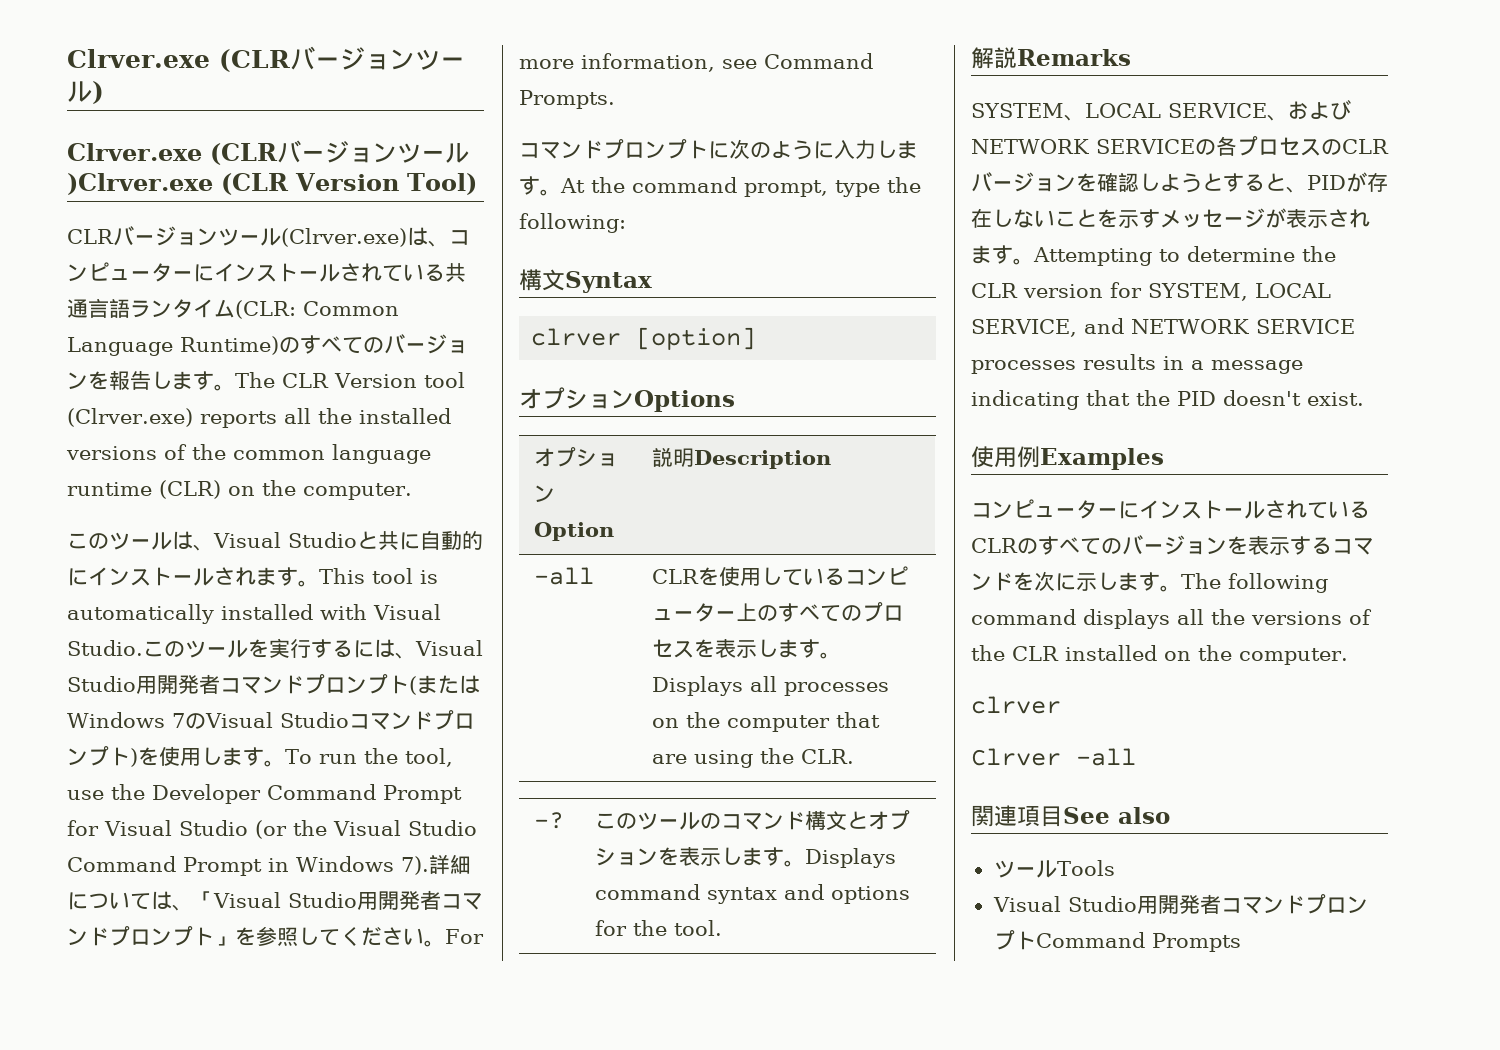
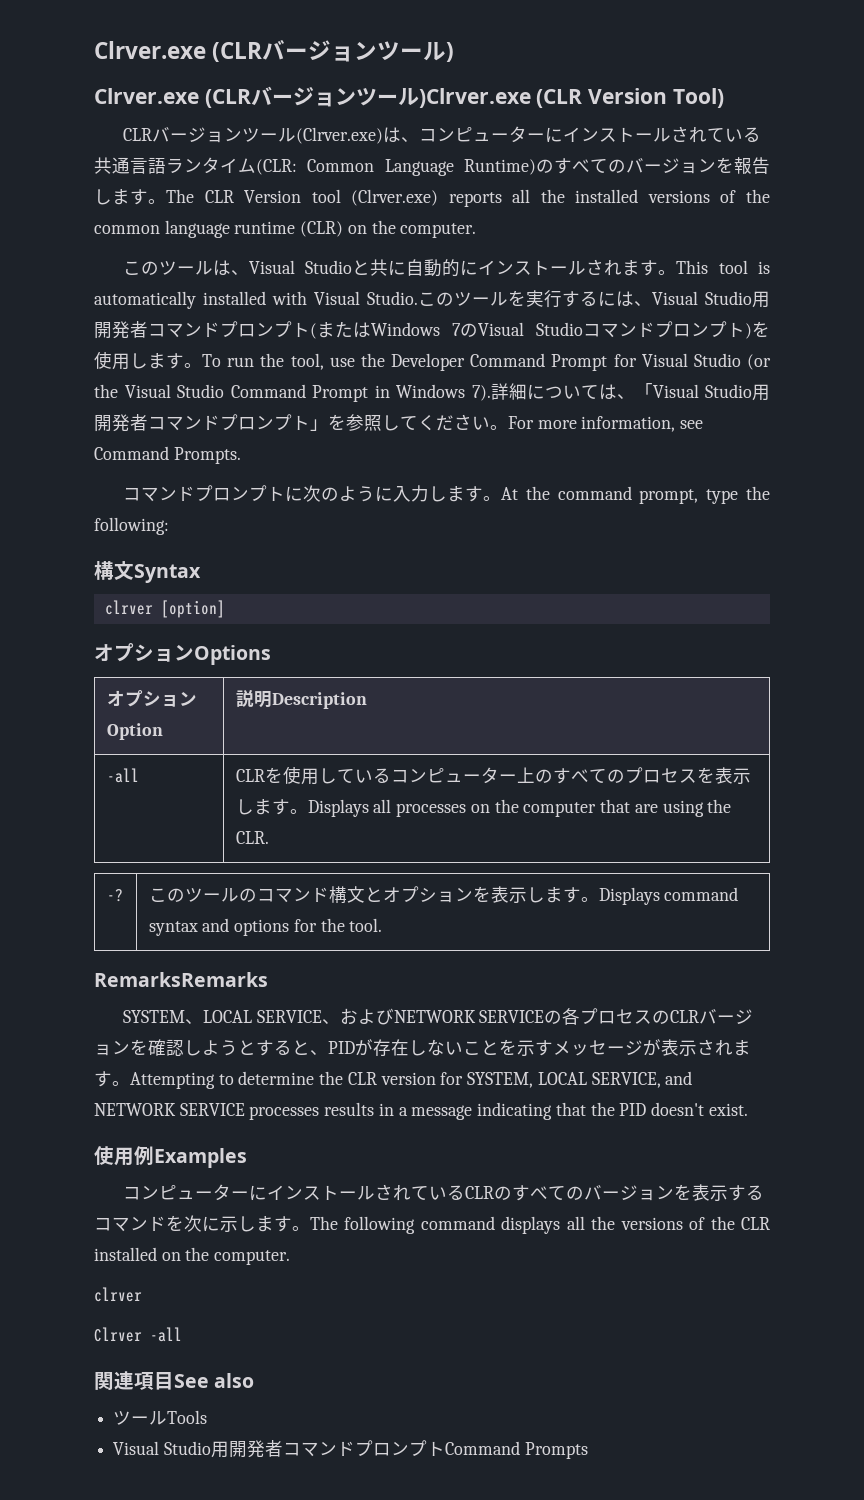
[971,47,1131,69] 解説Remarks -> [94,972,268,987] RemarksRemarks

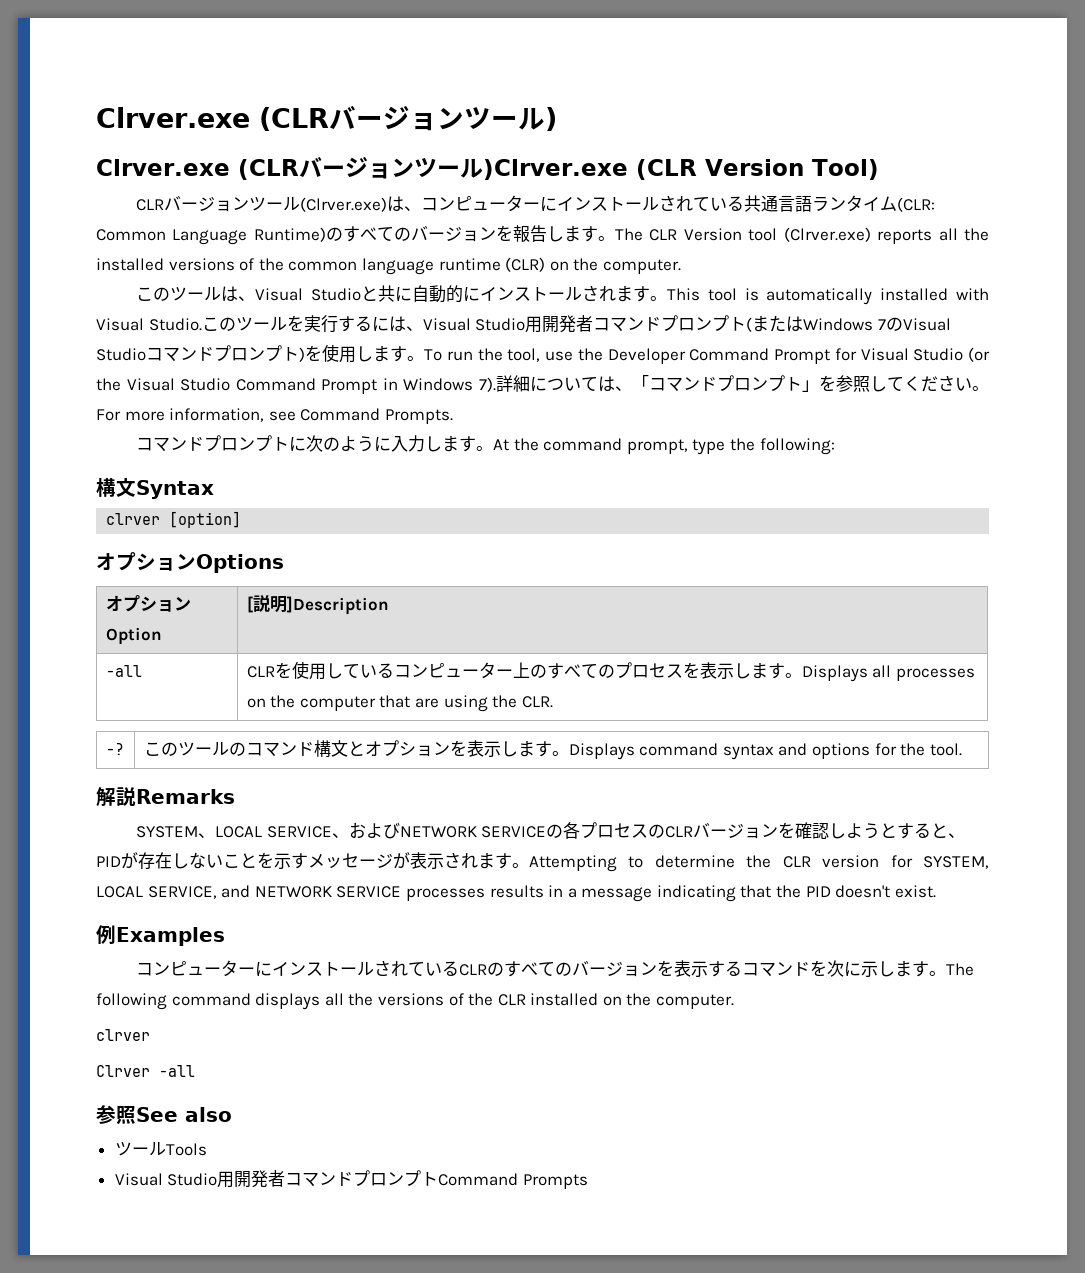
[652,384,770,401] [94,414,148,432] Visual Studio用開発者 -> (649, 382) none
[235,690,367,709] 説明Description -> [246,595,389,615] [説明]Description
[94,972,268,987] RemarksRemarks -> [96,787,235,807] 解説Remarks
[94,1146,134,1166] 使用 -> (936, 891) none
[94,1371,174,1390] 関連項目 -> [96,1105,136,1124] 参照

